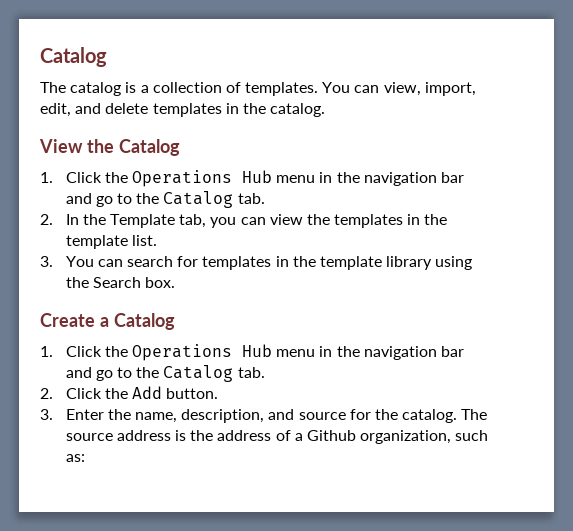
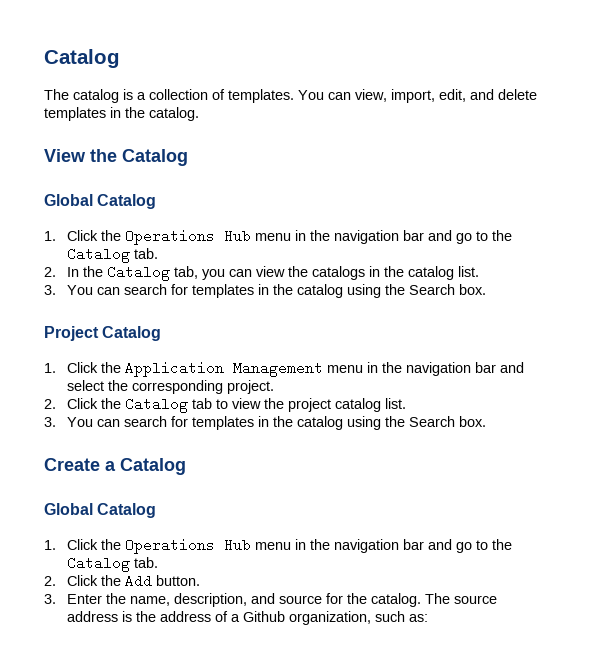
(180, 147) none -> [44,194,157,209] // Global Catalog
[110,214,176,228] Template -> [107,265,171,281] Catalog
[334,214,448,228] [65,235,157,249] [40,256,433,270] templates in the template list. // 3. You can search for templates in the template library -> [312,266,480,280] [44,284,487,298] [44,326,162,341] [44,361,525,377] [67,380,275,394] [44,397,407,413] [44,416,344,430] catalogs in the catalog list. // 3. You can search for templates in the catalog using the Search box. // Project Catalog // 1. Click the Application Management menu in the navigation bar and select the corresponding project. // 2. Click the Catalog tab to view the project catalog list. // 3. You can search for templates in the catalog
(175, 321) none -> [44,503,157,518] // Global Catalog

